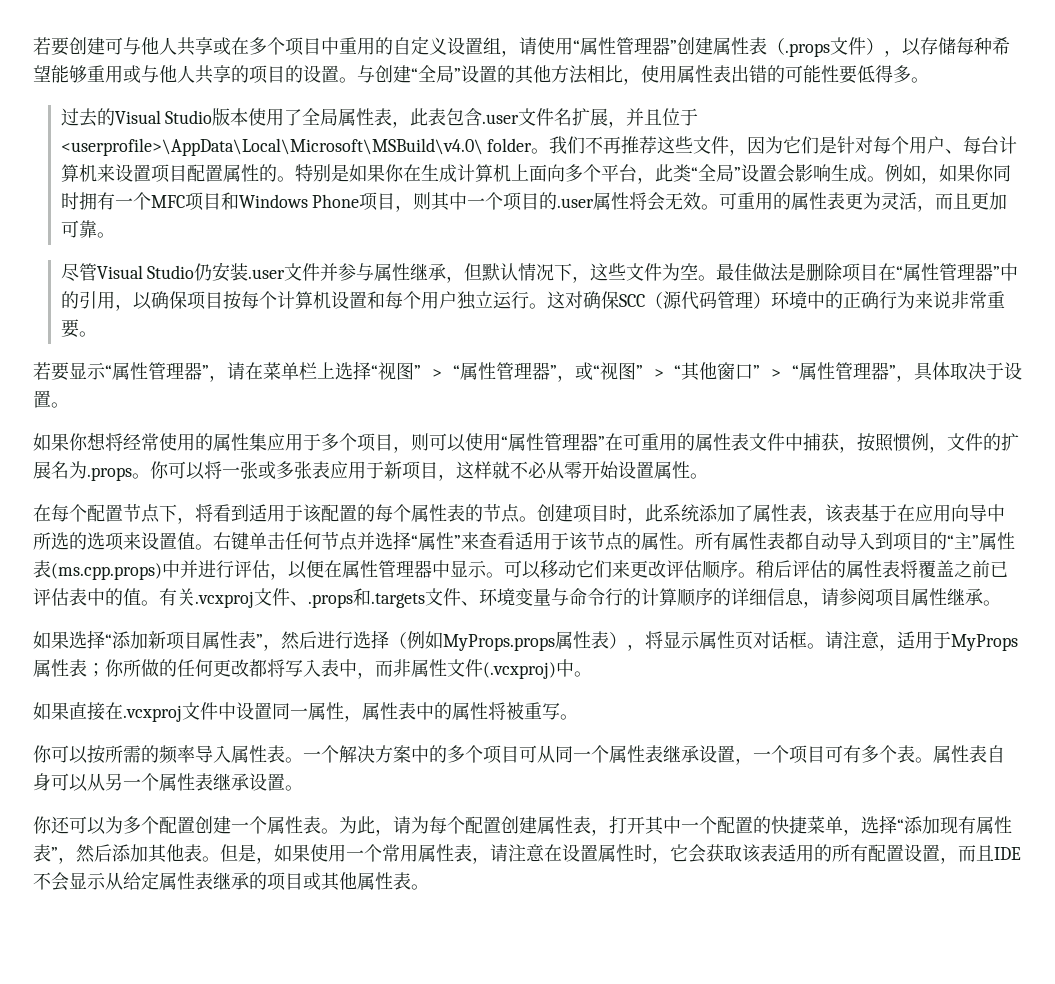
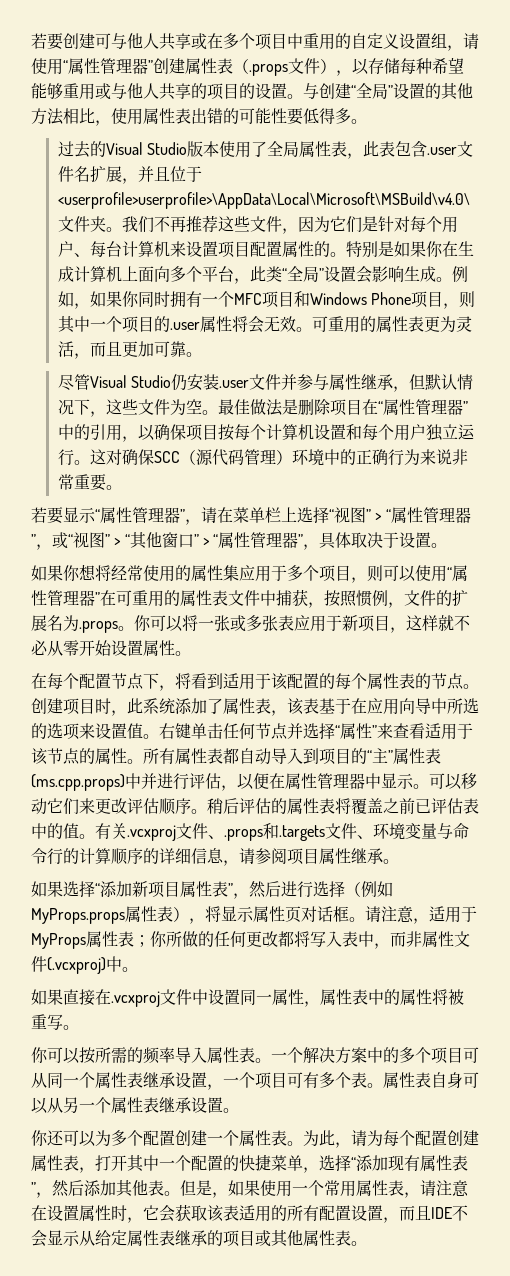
[60,138,533,156] <userprofile>\AppData\Local\Microsoft\MSBuild\v4.0\ folder -> [57,192,470,209] [57,216,106,232] <userprofile>userprofile>\AppData\Local\Microsoft\MSBuild\v4.0\文件夹

